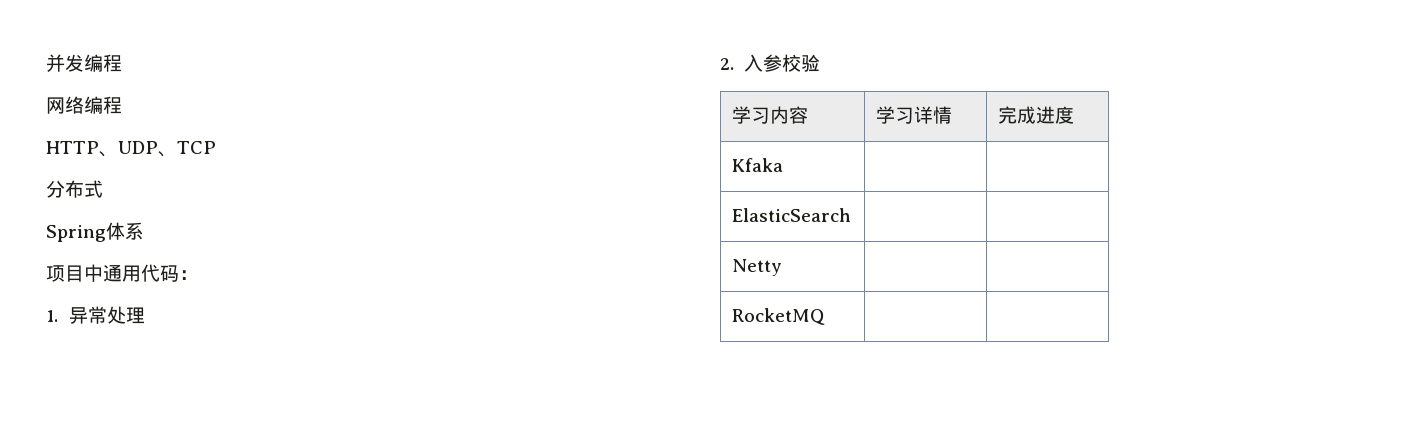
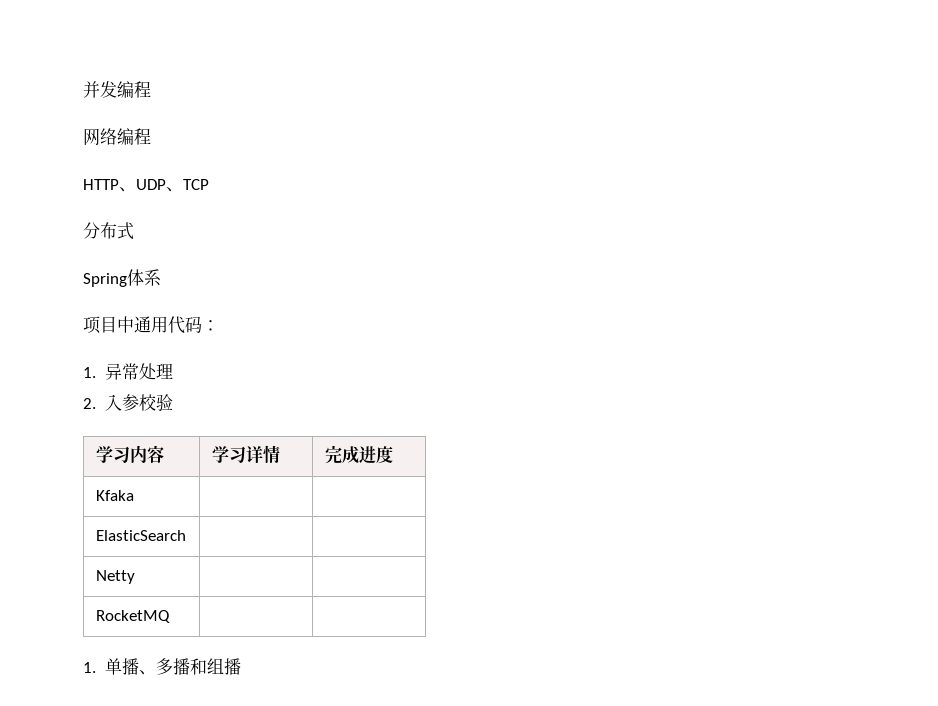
(826, 316) none -> [83,658,241,675] // 1.单播、多播和组播

